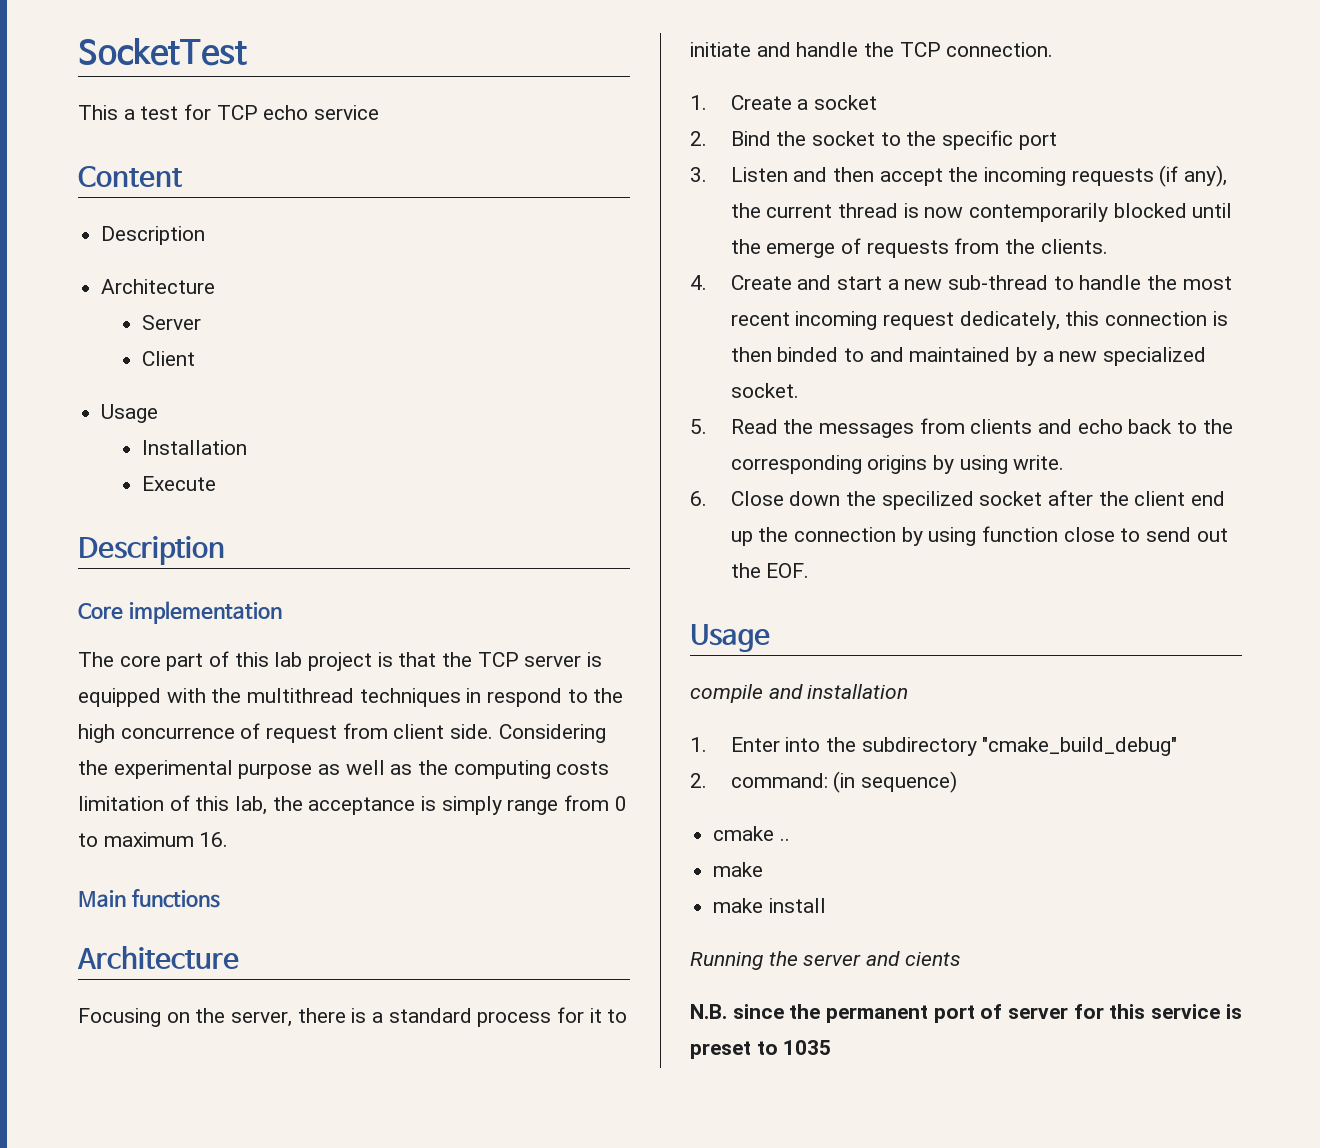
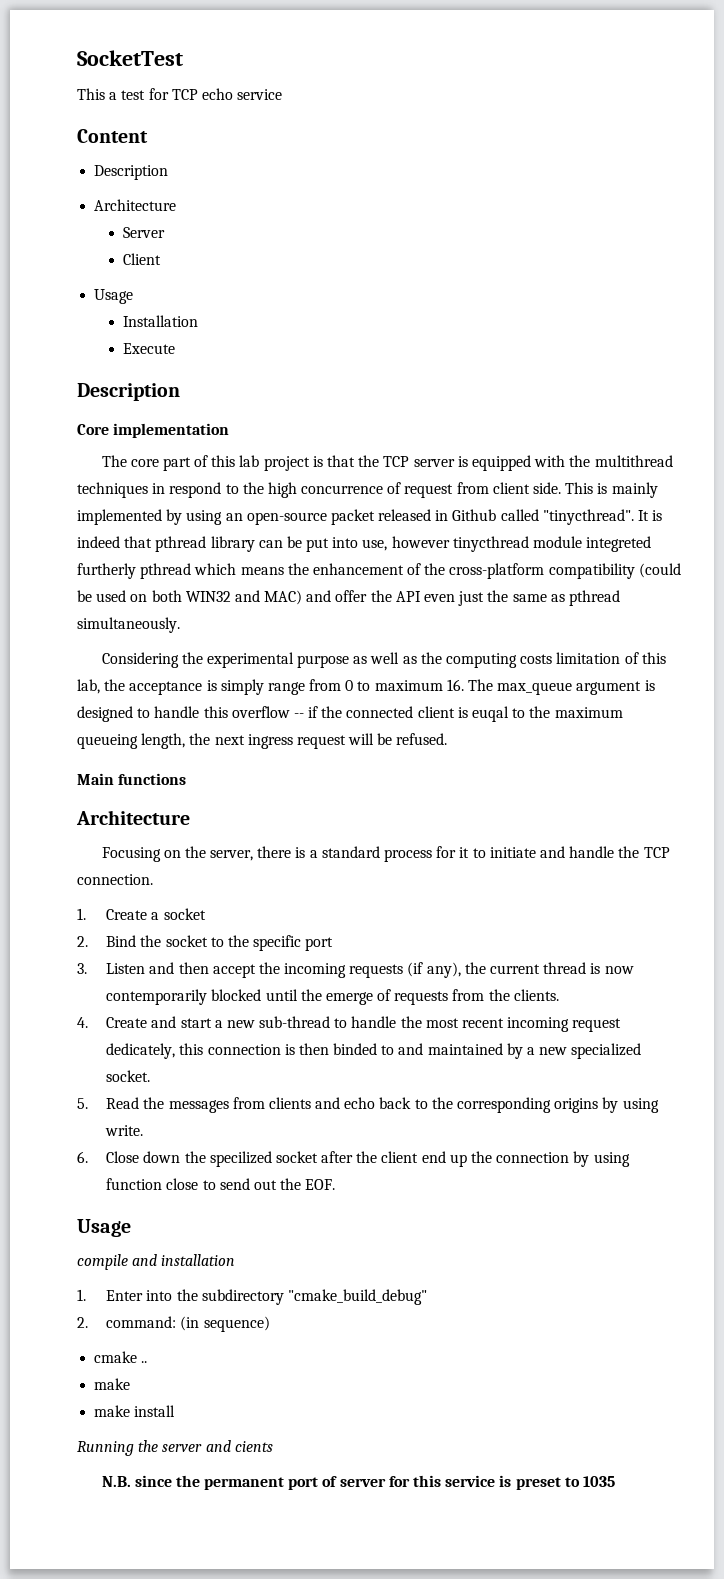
(494, 731) none -> [565,482,658,498] [77,509,663,525] [77,536,652,552] [77,563,681,579] [77,590,620,606] [77,617,180,633] This is mainly implemented by using an open-source packet released in Github called "tinycthread". It is indeed that pthread library can be put into use, however tinycthread module integreted furtherly pthread which means the enhancement of the cross-platform compatibility (could be used on both WIN32 and MAC) and offer the API even just the same as pthread simultaneously. //
(229, 839) none -> [468,679,655,695] [77,706,623,722] [77,733,448,749] The max_queue argument is designed to handle this overflow -- if the connected client is euqal to the maximum queueing length, the next ingress request will be refused.

